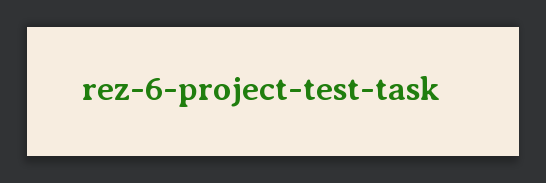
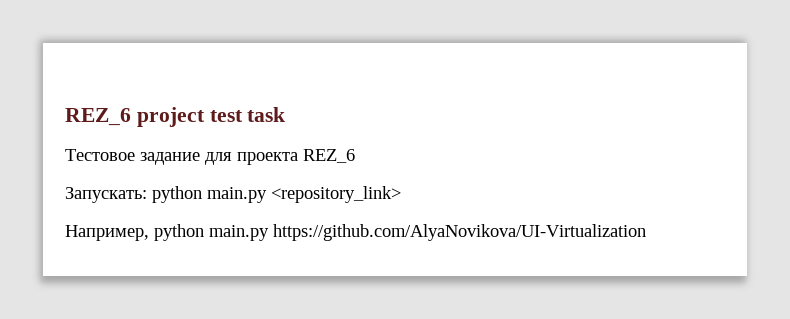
[82,76,440,107] rez-6-project-test-task -> [65,107,286,127] [65,149,355,165] [65,186,401,203] [65,224,646,241] REZ_6 project test task // Тестовое задание для проекта REZ_6 // Запускать: python main.py <repository_link> // Например, python main.py https://github.com/AlyaNovikova/UI-Virtualization

